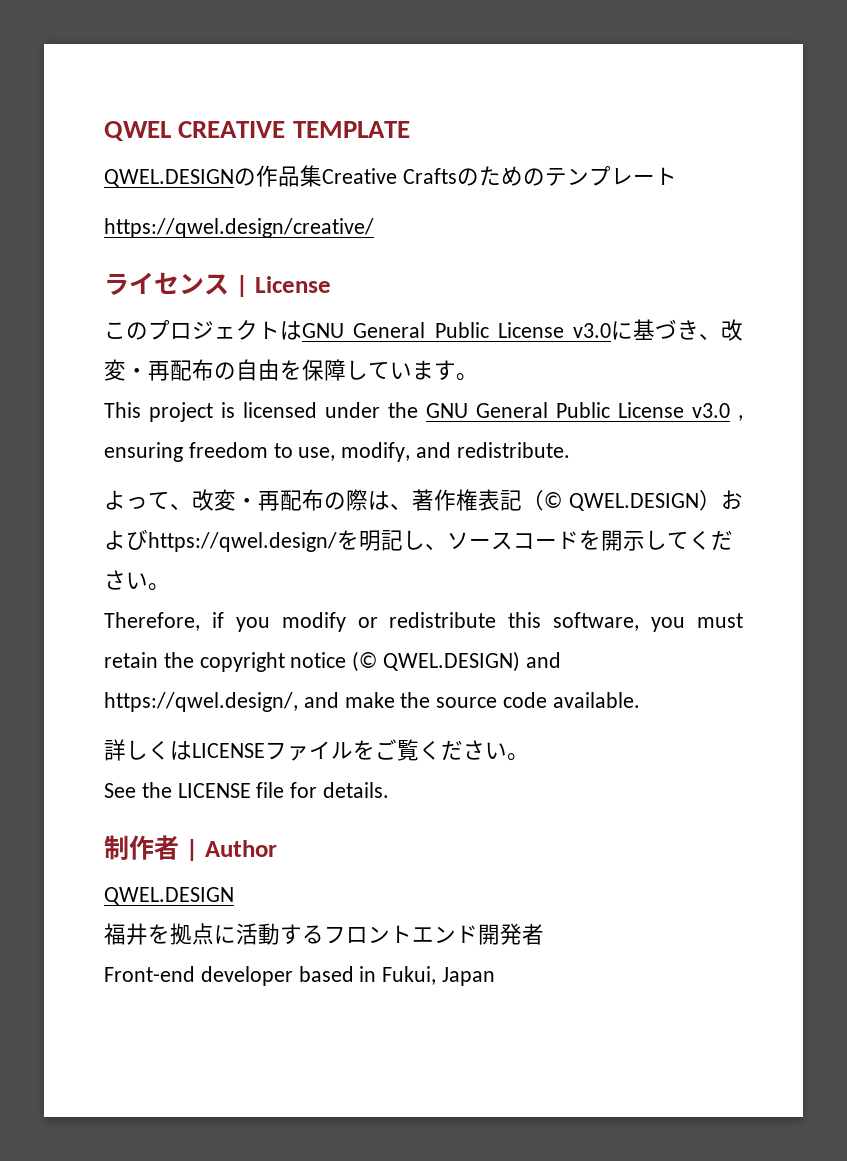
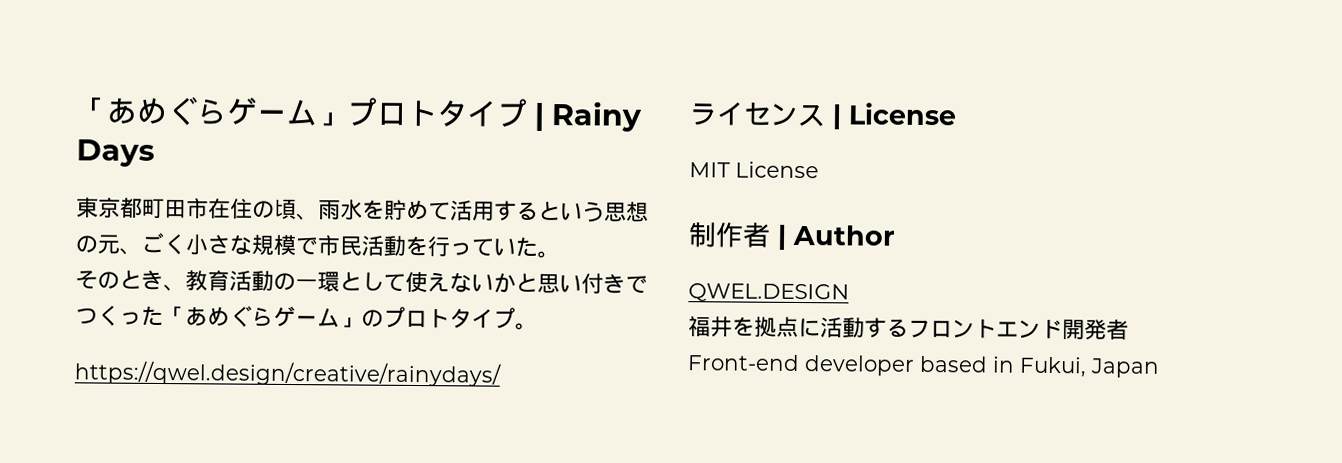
[104,121,410,141] [104,165,677,187] [104,218,374,238] QWEL CREATIVE TEMPLATE // QWEL.DESIGNの作品集Creative Craftsのためのテンプレート // https://qwel.design/creative/ -> [76,96,644,132] [76,139,155,167] [76,197,649,223] [75,232,560,259] [75,269,648,294] [75,305,538,330] [74,360,501,387] 「あめぐらゲーム」プロトタイプ | Rainy Days // 東京都町田市在住の頃、雨水を貯めて活用するという思想の元、ごく小さな規模で市民活動を行っていた。 // そのとき、教育活動の一環として使えないかと思い付きでつくった「あめぐらゲーム」のプロトタイプ。 // https://qwel.design/creative/rainydays/
[104,319,743,341] [104,359,478,381] [104,402,743,422] [104,442,570,462] [104,489,743,511] [104,529,733,552] [104,570,170,591] [104,612,744,632] [104,651,561,672] [104,692,640,712] [104,739,529,761] [104,782,390,798] このプロジェクトはGNU General Public License v3.0に基づき、改変・再配布の自由を保障しています。 // This project is licensed under the GNU General Public License v3.0 , ensuring freedom to use, modify, and redistribute. // よって、改変・再配布の際は、著作権表記（© QWEL.DESIGN）およびhttps://qwel.design/を明記し、ソースコードを開示してください。 // Therefore, if you modify or redistribute this software, you must retain the copyright notice (© QWEL.DESIGN) and https://qwel.design/, and make the source code available. // 詳しくはLICENSEファイルをご覧ください。 // See the LICENSE file for details. -> [689,161,819,179] MIT License

